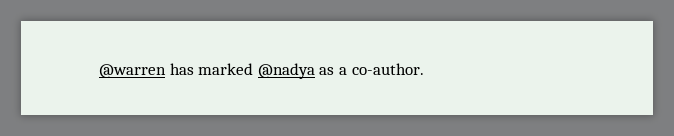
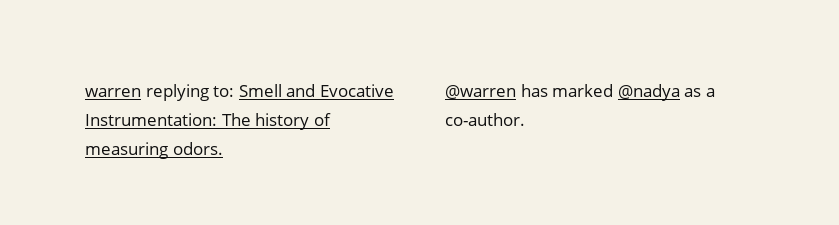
(99, 71) none -> [85,84,394,101] [85,113,331,130] [85,142,223,159] warren replying to: Smell and Evocative Instrumentation: The history of measuring odors. //

